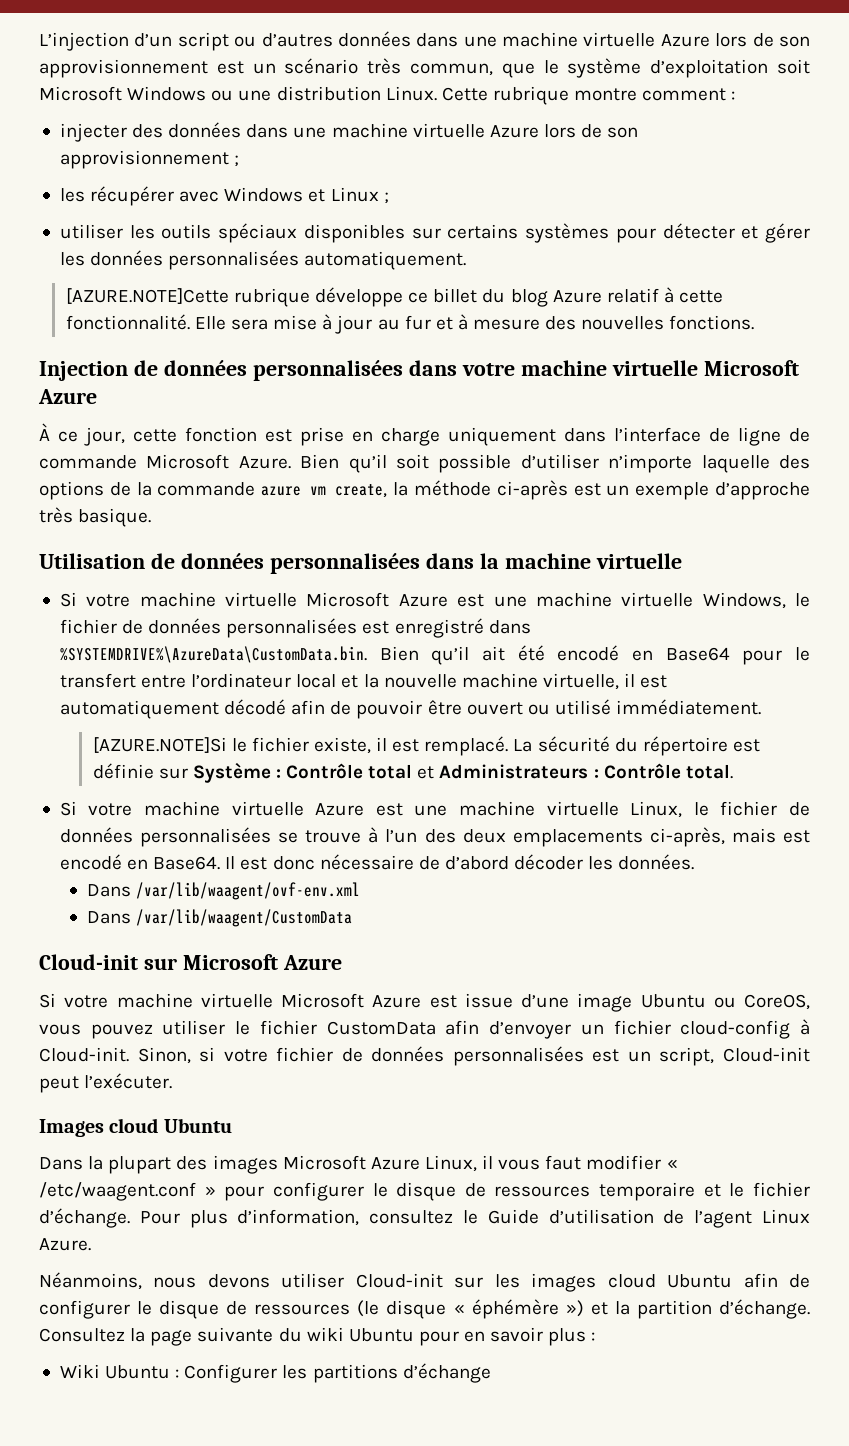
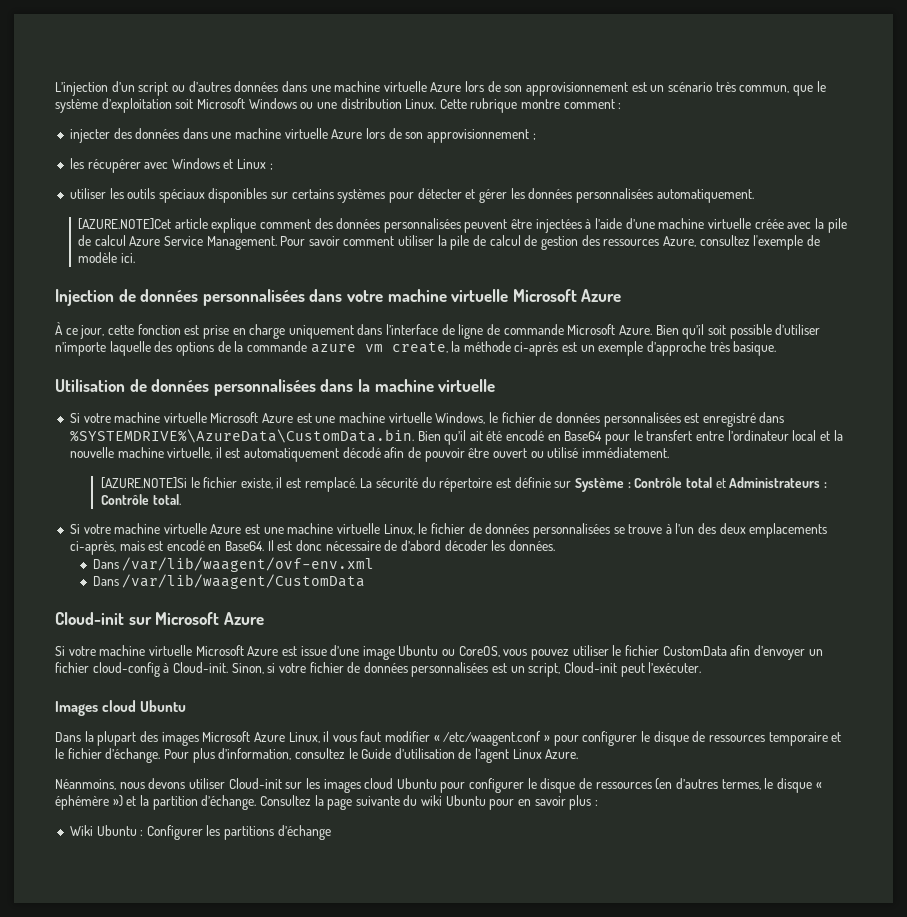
[65,287,724,307] [65,314,755,334] [AZURE.NOTE]Cette rubrique développe ce billet du blog Azure relatif à cette fonctionnalité. Elle sera mise à jour au fur et à mesure des nouvelles fonctions. -> [77,218,847,233] [77,235,820,250] [77,252,135,263] [AZURE.NOTE]Cet article explique comment des données personnalisées peuvent être injectées à l’aide d’une machine virtuelle créée avec la pile de calcul Azure Service Management. Pour savoir comment utiliser la pile de calcul de gestion des ressources Azure, consultez l'exemple de modèle ici.
[743,1273,811,1288] [39,1300,380,1319] afin de configurer le disque de ressources (le -> [440,778,774,793] pour configurer le disque de ressources (en d’autres termes, le

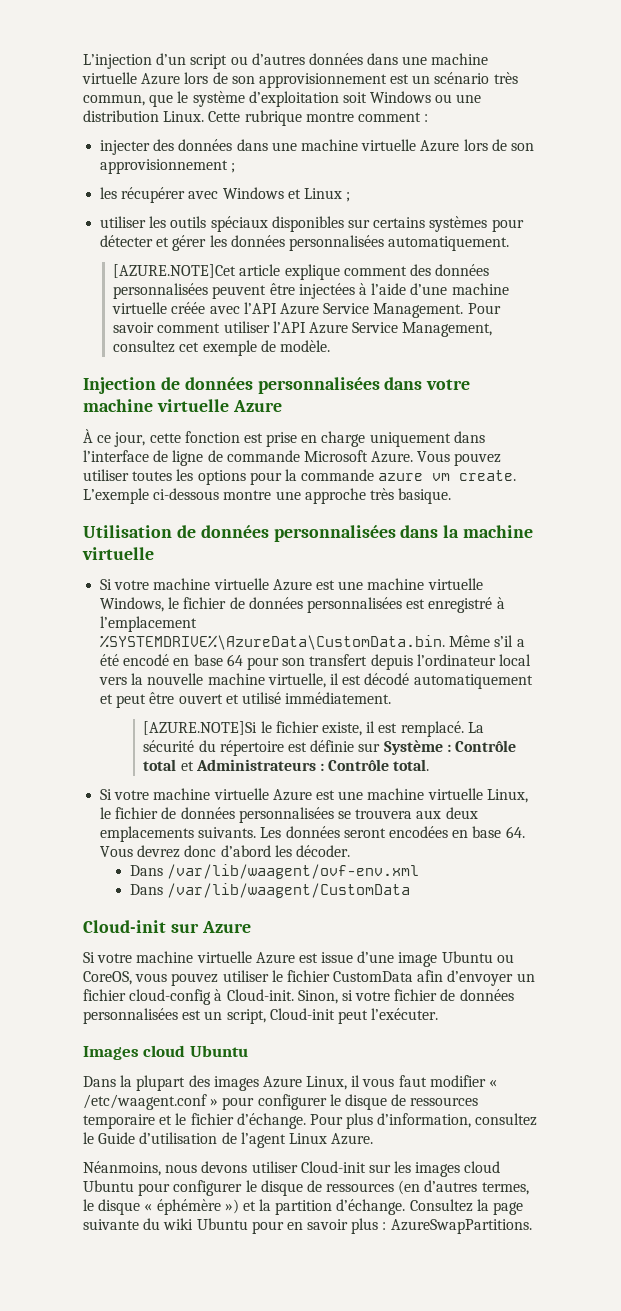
[196,98,245,109] Microsoft -> (367, 97) none
[814,218,847,233] [77,235,126,246] la pile de calcul -> [243,302,277,314] l’API
[437,235,820,250] [77,252,135,263] la pile de calcul de gestion des ressources Azure, consultez l'exemple de modèle ici. -> [272,321,493,337] [113,340,330,356] l’API Azure Service Management, consultez cet exemple de modèle.
[512,289,577,302] Microsoft -> (229, 405) none
[655,324,821,339] [55,341,707,356] Bien qu’il soit possible d’utiliser n’importe laquelle des options de la commande azure vm create, la méthode ci-après est un exemple d’approche -> [417,451,502,466] [83,469,517,485] [83,488,366,504] Vous pouvez utiliser toutes les options pour la commande azure vm create. L’exemple ci-dessous montre une approche
[210,412,259,423] Microsoft -> (269, 584) none
[759,412,785,423] [69,429,724,445] dans %SYSTEMDRIVE%\AzureData\CustomData.bin. Bien qu’il ait été encodé en Base64 pour le transfert entre -> [496,597,505,609] [100,616,198,632] [100,635,525,650] [100,654,413,670] à l’emplacement %SYSTEMDRIVE%\AzureData\CustomData.bin. Même s’il a été encodé en base 64 pour son transfert depuis
[819,431,830,441] et -> [99,677,128,685] vers
[244,447,465,462] automatiquement décodé afin de pouvoir -> [364,673,533,689] [100,694,147,708] décodé automatiquement et peut
[530,451,544,458] ou -> [225,694,239,704] et
[628,523,828,538] [69,540,555,555] trouve à l’un des deux emplacements ci-après, mais est encodé en Base64. Il est donc nécessaire de d’abord décoder les données. -> [355,807,478,819] [100,826,525,842] [100,845,350,858] trouvera aux deux emplacements suivants. Les données seront encodées en base 64. Vous devrez donc d’abord les décoder.
[155,612,220,625] Microsoft -> (199, 928) none
[195,645,244,656] Microsoft -> (252, 957) none
[202,731,251,742] Microsoft -> (259, 1083) none
[69,825,331,840] // Wiki Ubuntu : Configurer les partitions d’échange -> [390,1219,532,1234] AzureSwapPartitions.

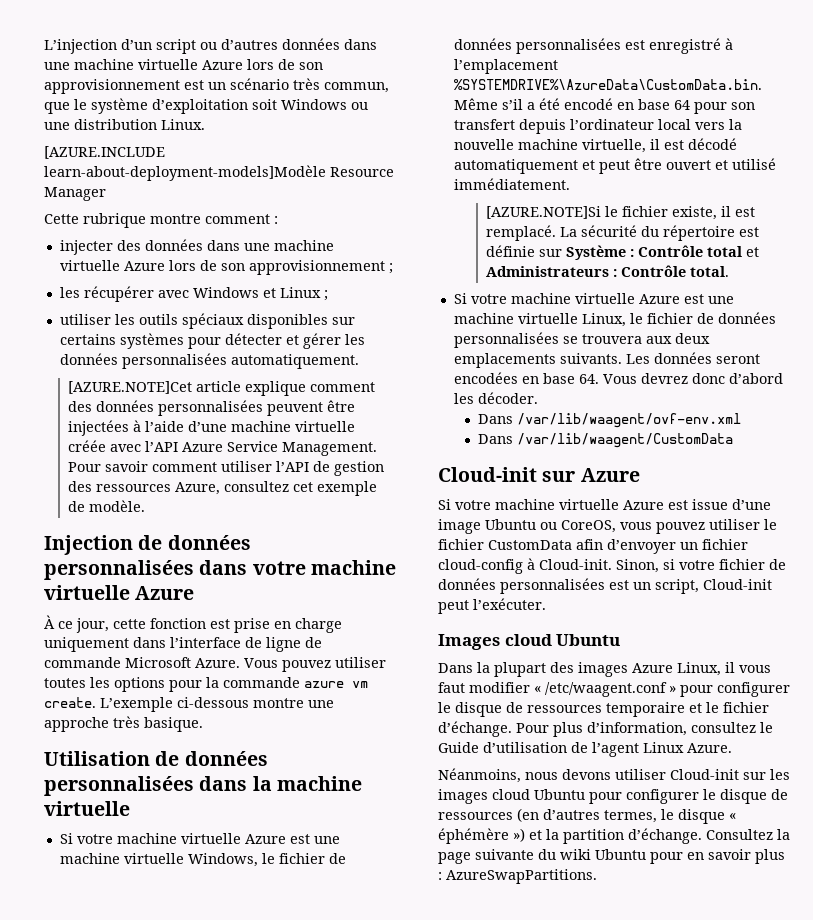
(205, 116) none -> [44,146,165,159] [44,165,394,181] [44,187,106,201] // [AZURE.INCLUDE learn-about-deployment-models]Modèle Resource Manager //
[308,322,493,337] Azure Service Management, -> [313,461,385,476] [68,481,221,495] de gestion des ressources Azure,

